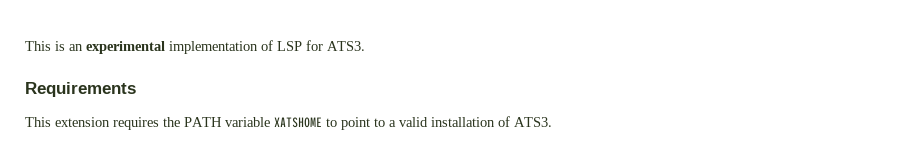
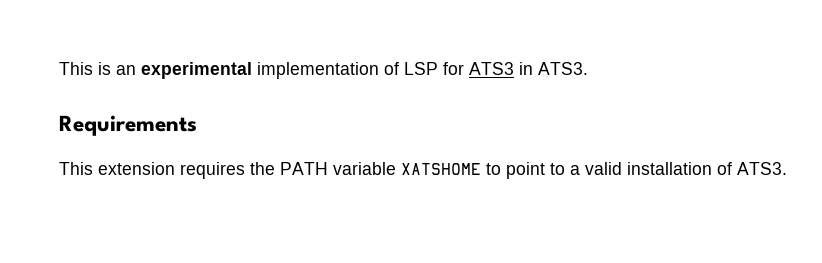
(323, 45) none -> [469,62,533,75] ATS3 in

